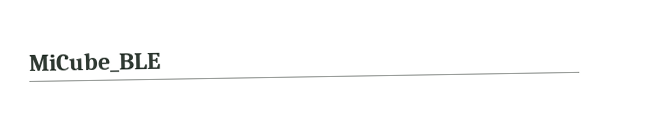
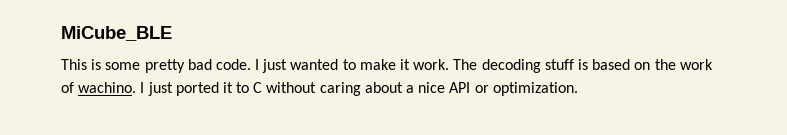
(161, 62) none -> [61,59,713,73] [61,82,578,96] // This is some pretty bad code. I just wanted to make it work. The decoding stuff is based on the work of wachino. I just ported it to C without caring about a nice API or optimization.

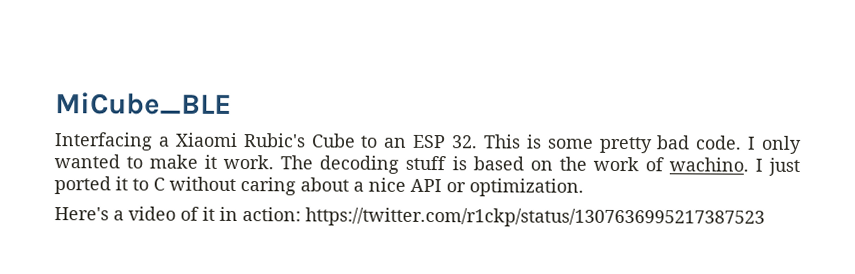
(172, 33) none -> [54,132,478,151] Interfacing a Xiaomi Rubic's Cube to an ESP 32.
[262,59,288,73] just -> [761,135,802,154] only
(578, 89) none -> [54,206,765,228] // Here's a video of it in action: https://twitter.com/r1ckp/status/1307636995217387523

